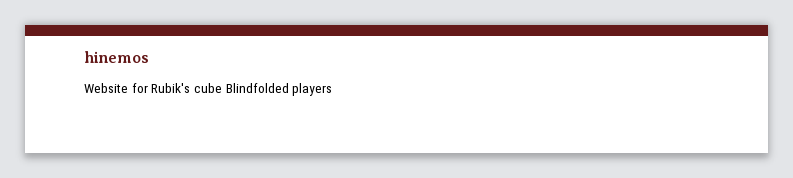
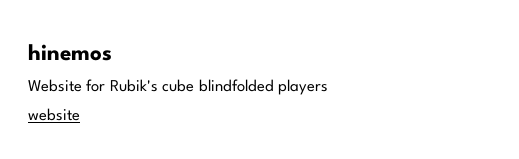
[225,83,289,93] Blindfolded -> [198,79,274,92] blindfolded
(333, 89) none -> [28,108,80,121] // website

